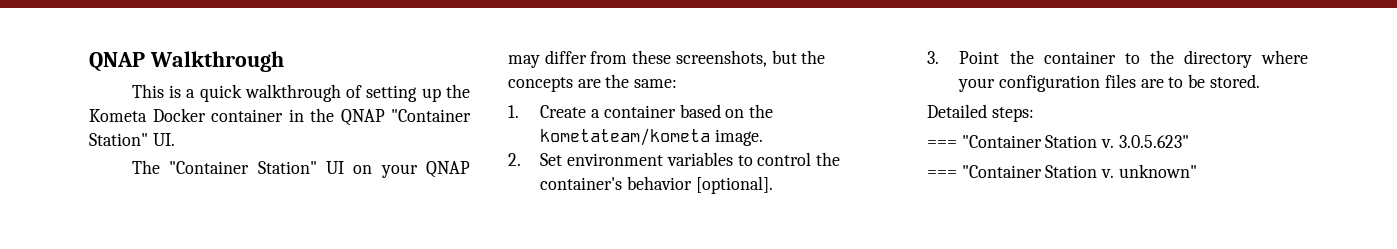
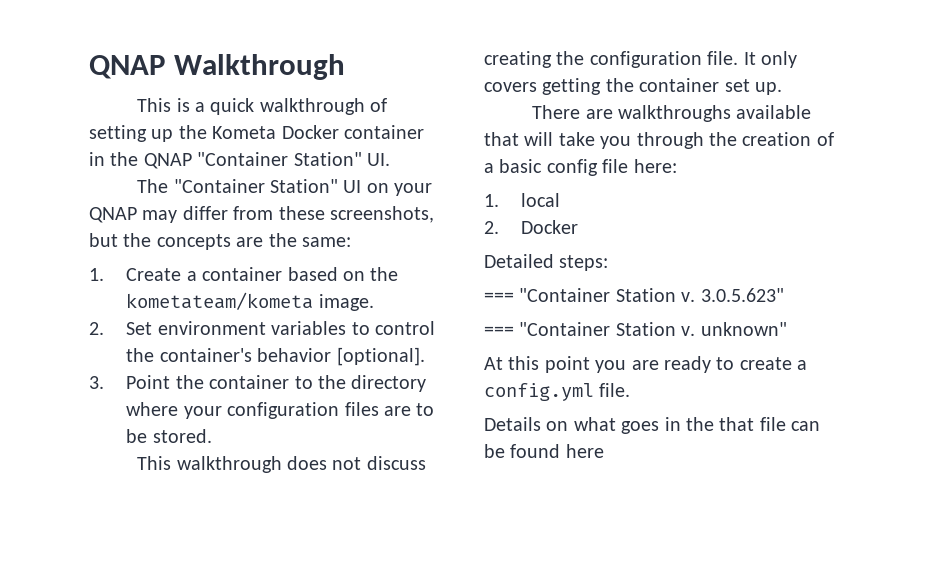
(1260, 81) none -> [137,456,426,473] [484,51,797,68] [484,78,782,95] [532,105,812,122] [484,132,834,149] [484,159,677,176] [484,193,561,207] [484,220,579,234] // This walkthrough does not discuss creating the configuration file. It only covers getting the container set up. // There are walkthroughs available that will take you through the creation of a basic config file here: // 1. local // 2. Docker
(1197, 171) none -> [484,356,808,373] [484,383,631,401] [484,417,821,434] [484,444,604,458] // At this point you are ready to create a config.yml file. // Details on what goes in the that file can be found here

